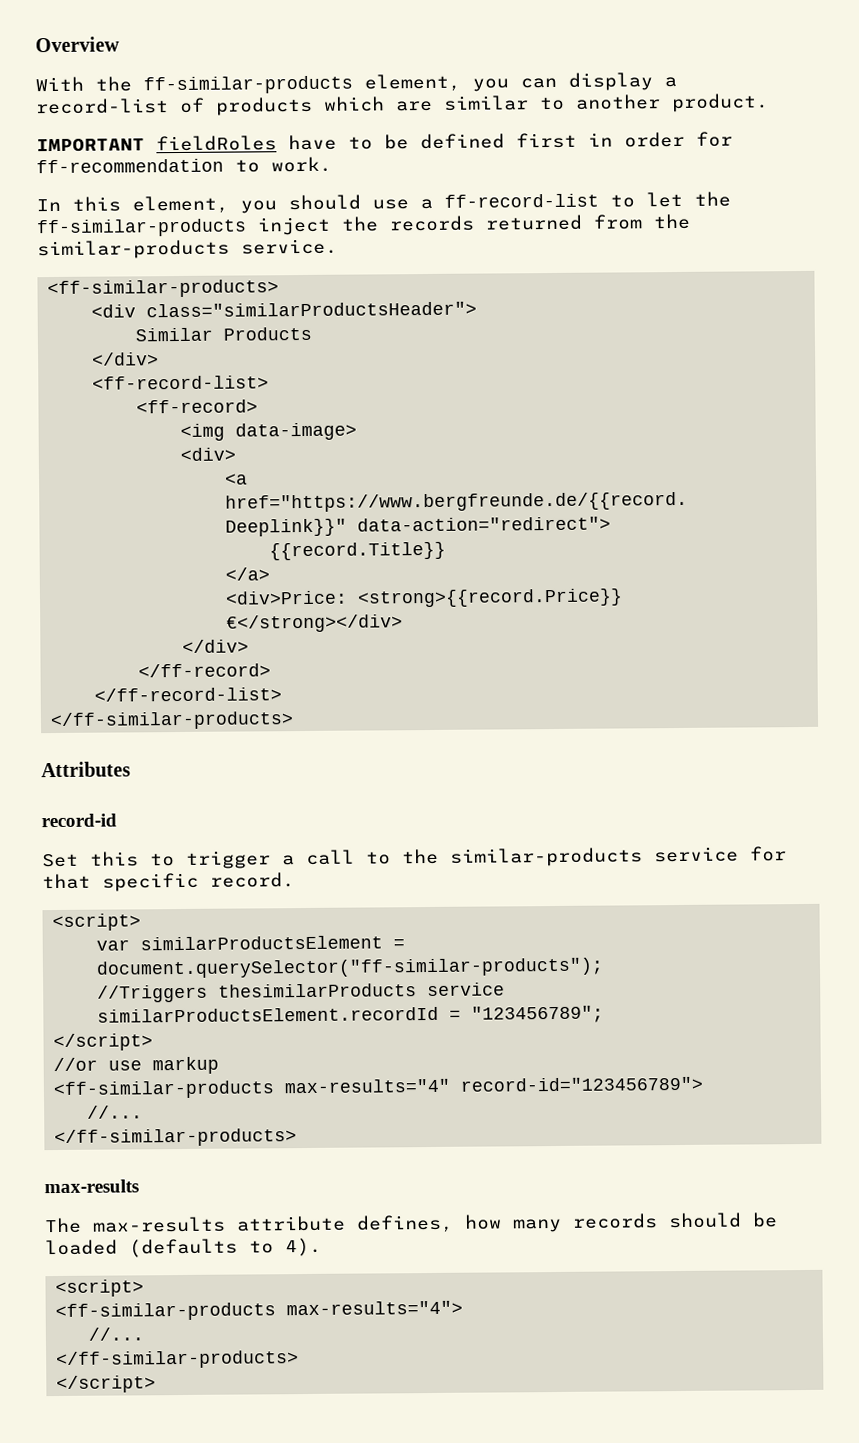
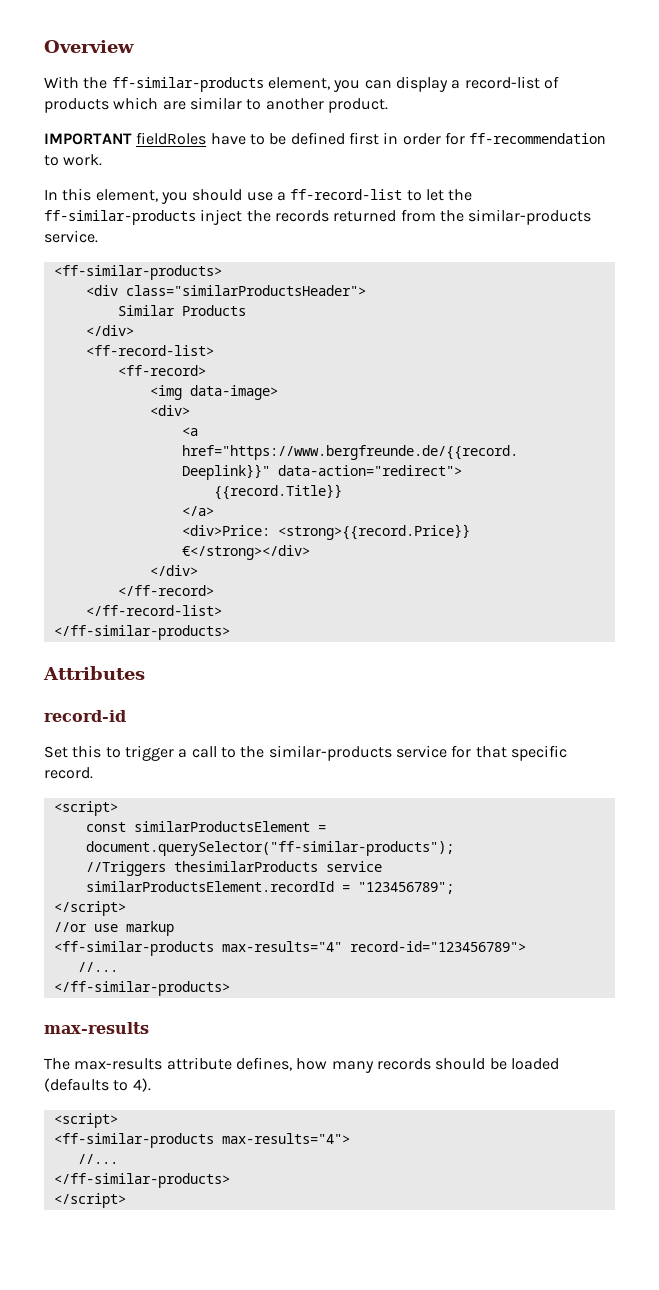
[96,939,131,951] var -> [85,822,126,832] const

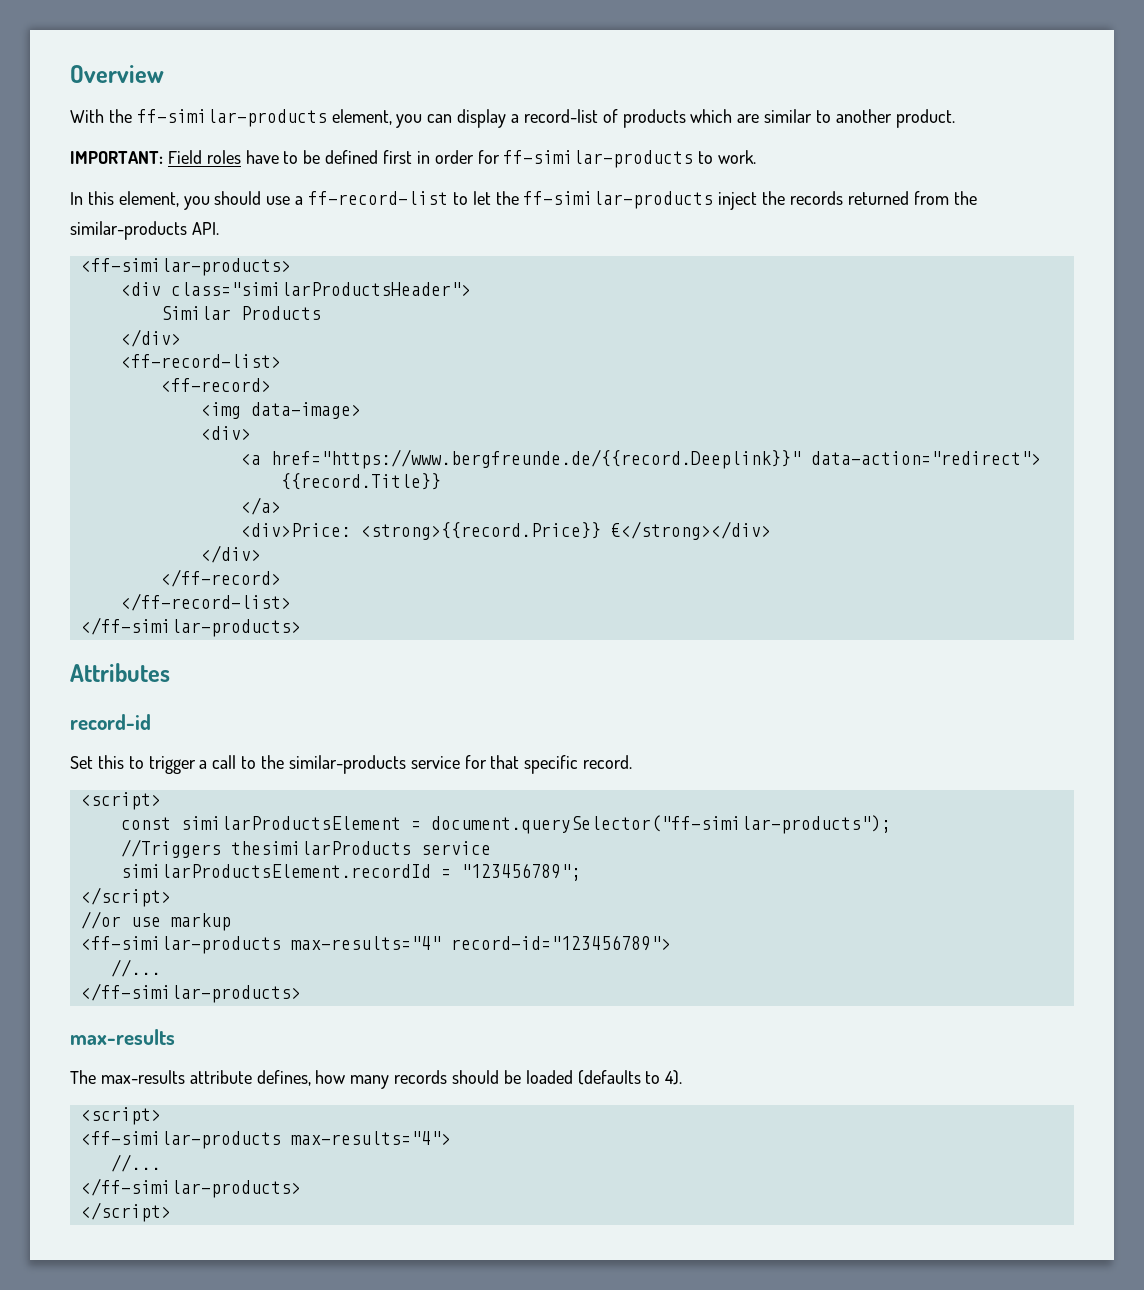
[44,132,207,145] IMPORTANT fieldRoles -> [70,150,241,164] IMPORTANT: Field roles
[469,133,606,144] ff-recommendation -> [503,150,694,168] ff-similar-products
[44,230,98,243] service. -> [191,222,219,235] API.

